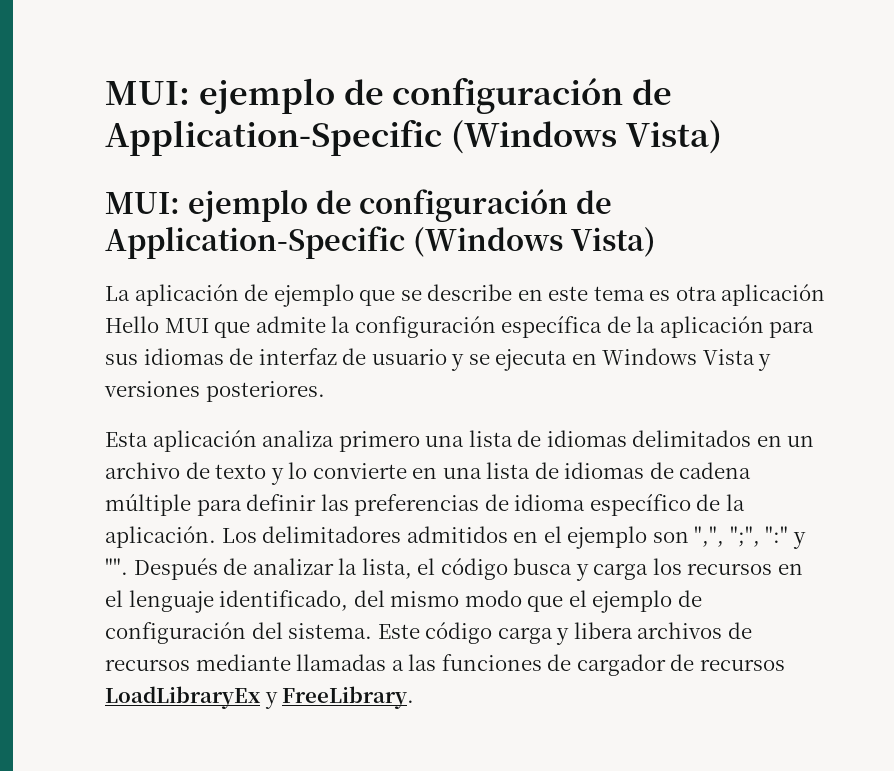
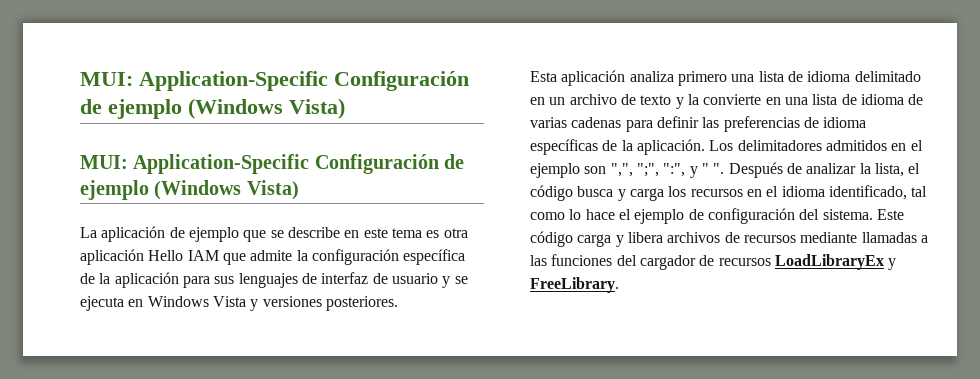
[105,78,673,114] [105,120,722,156] [105,189,613,222] [105,226,405,259] MUI: ejemplo de configuración de Application-Specific (Windows Vista) // MUI: ejemplo de configuración de Application-Specific -> [80,71,469,91] [80,98,345,119] [80,154,465,174] [80,180,149,200] MUI: Application-Specific Configuración de ejemplo (Windows Vista) // MUI: Application-Specific Configuración de ejemplo
[164,318,209,333] MUI -> [187,250,219,261] IAM
[143,348,224,365] idiomas -> [238,273,298,288] lenguajes
[546,430,752,447] idiomas delimitados -> [807,71,921,82] idioma delimitado
[288,462,308,479] lo -> [687,94,699,105] la
[564,462,752,479] [105,493,191,516] idiomas de cadena múltiple -> [860,94,924,105] [530,117,622,128] idioma de varias cadenas
[589,494,691,516] específico -> [530,139,598,155] específicas
[765,526,806,549] [105,558,128,575] ":" y "". -> [663,163,725,178] ":", y " ".
[128,590,564,613] lenguaje identificado, del mismo modo que -> [781,185,928,200] [530,209,615,220] idioma identificado, tal como lo hace
[547,654,572,671] de -> [616,255,637,266] del

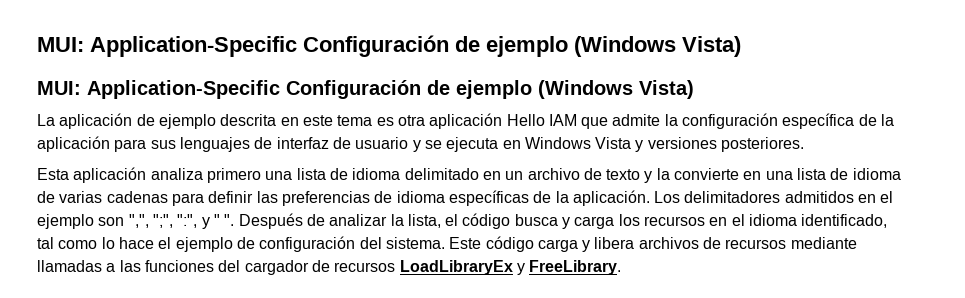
[243,227,340,242] que se describe -> [220,114,277,126] descrita

